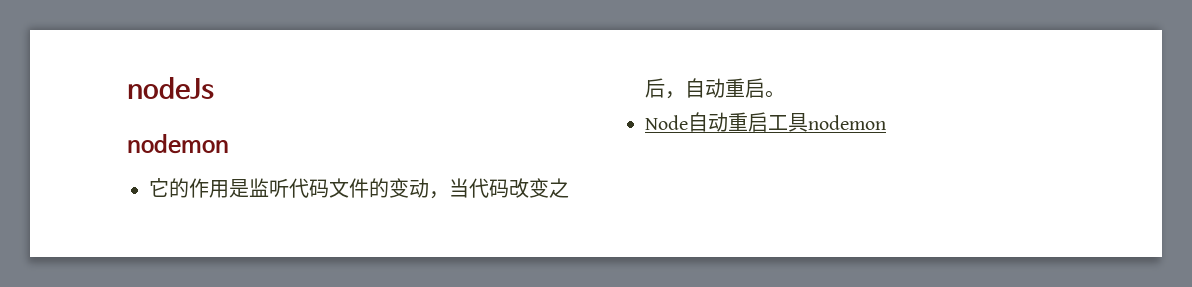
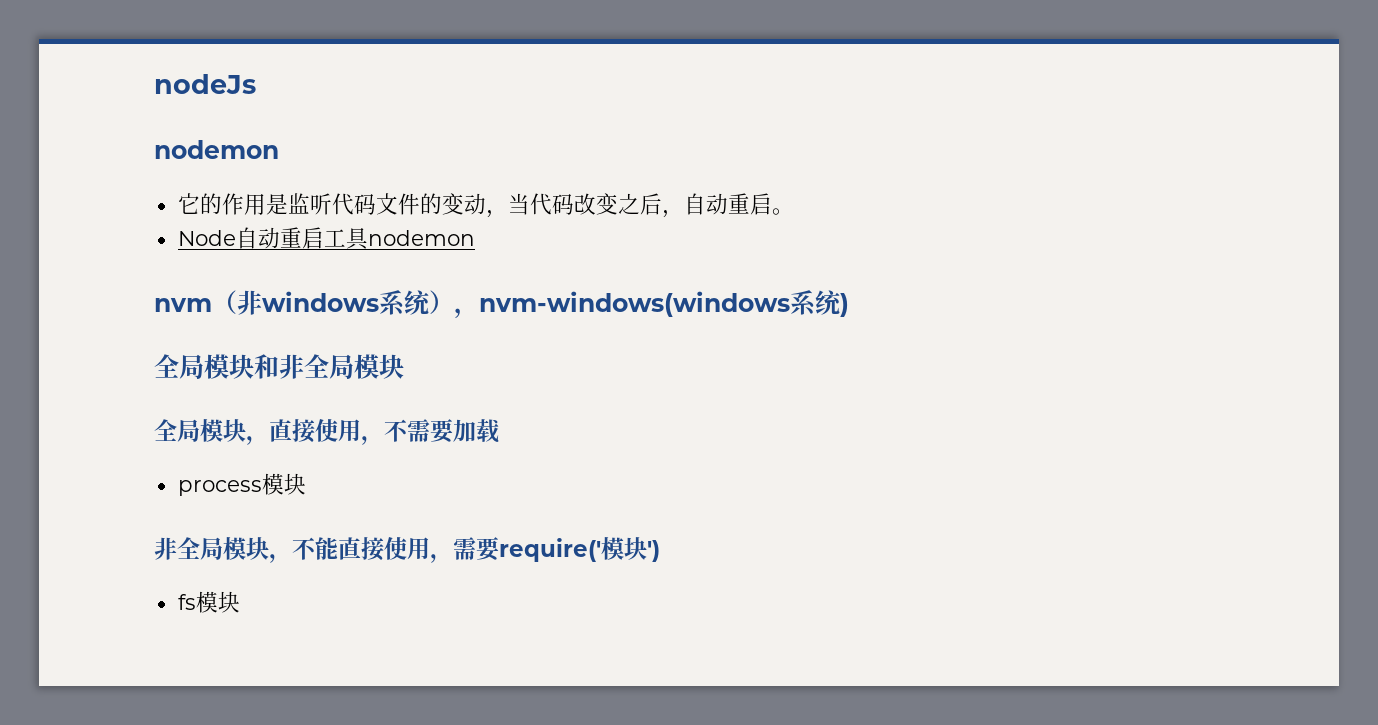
(886, 122) none -> [154,290,849,319] [154,354,404,379] [154,419,500,445] [177,473,306,496] [154,537,660,563] [177,591,240,613] // nvm（非windows系统），nvm-windows(windows系统) // 全局模块和非全局模块 // 全局模块，直接使用，不需要加载 // process模块 // 非全局模块，不能直接使用，需要require('模块') // fs模块

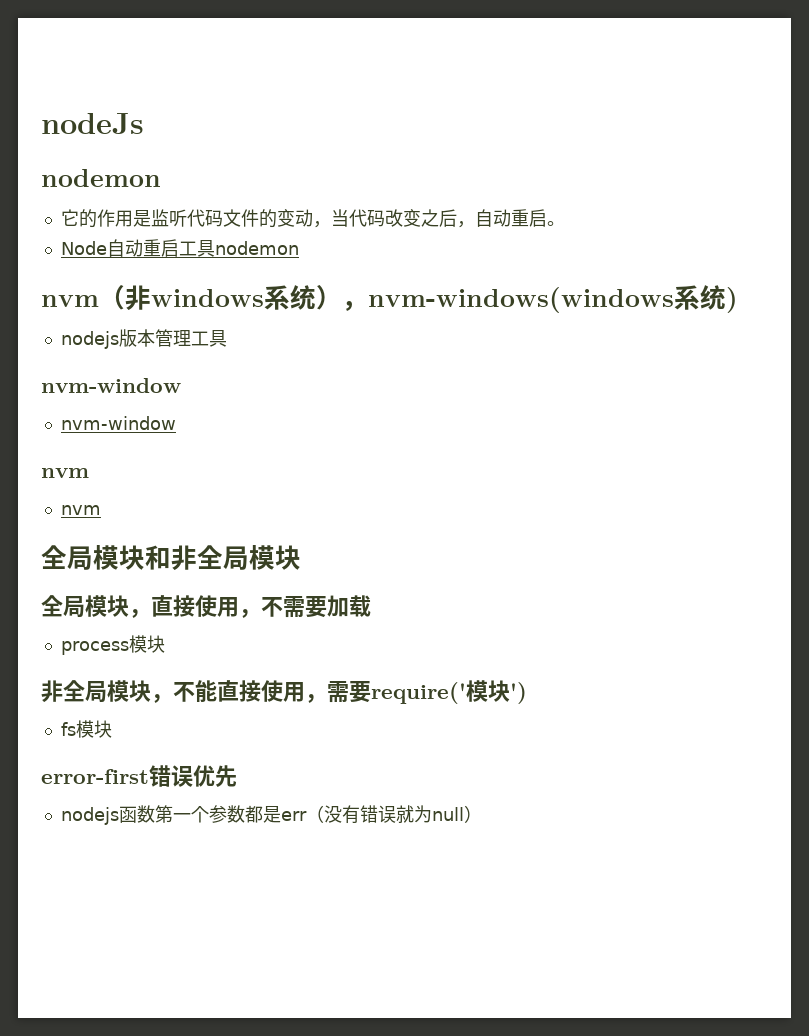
(849, 305) none -> [60,329,227,349] [41,378,181,393] [60,416,176,430] [41,468,89,478] [60,505,101,515] // nodejs版本管理工具 // nvm-window // nvm-window // nvm // nvm
(240, 602) none -> [41,765,237,787] [60,805,482,825] // error-first错误优先 // nodejs函数第一个参数都是err（没有错误就为null）

